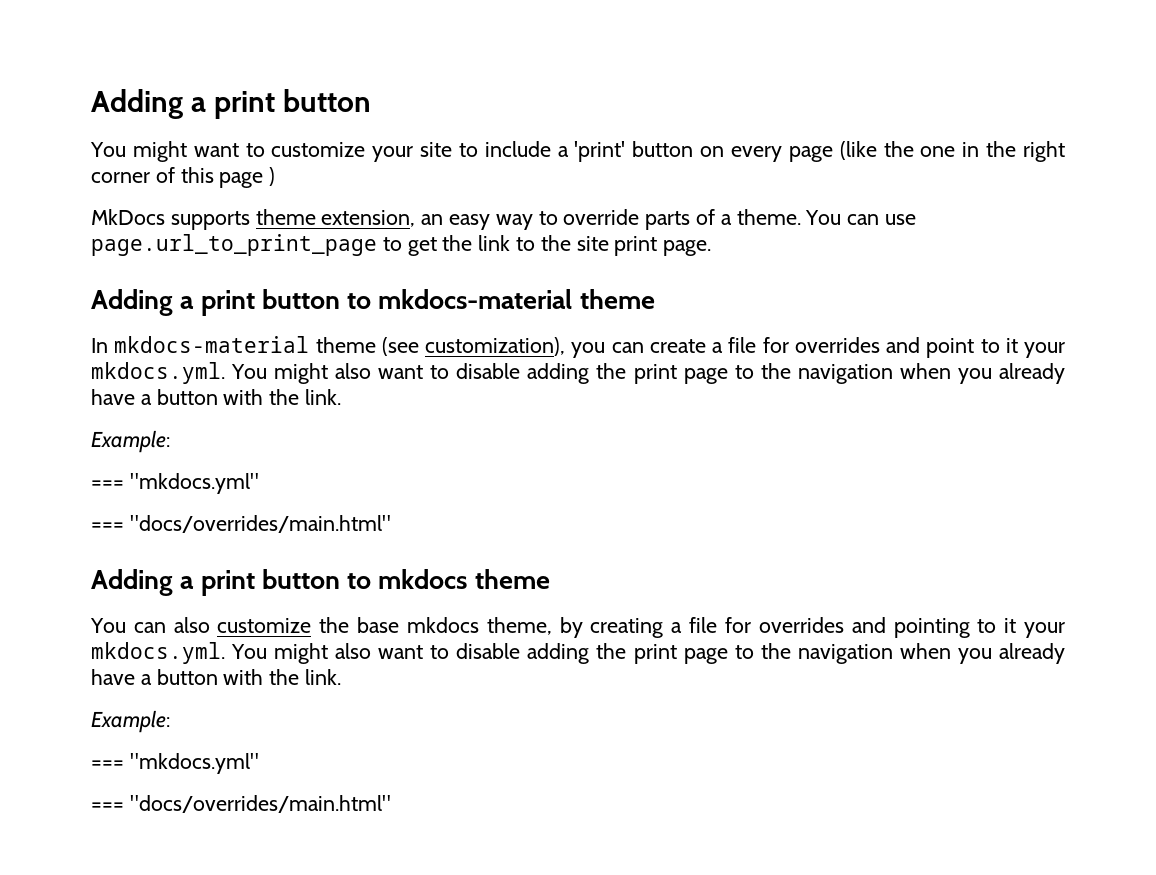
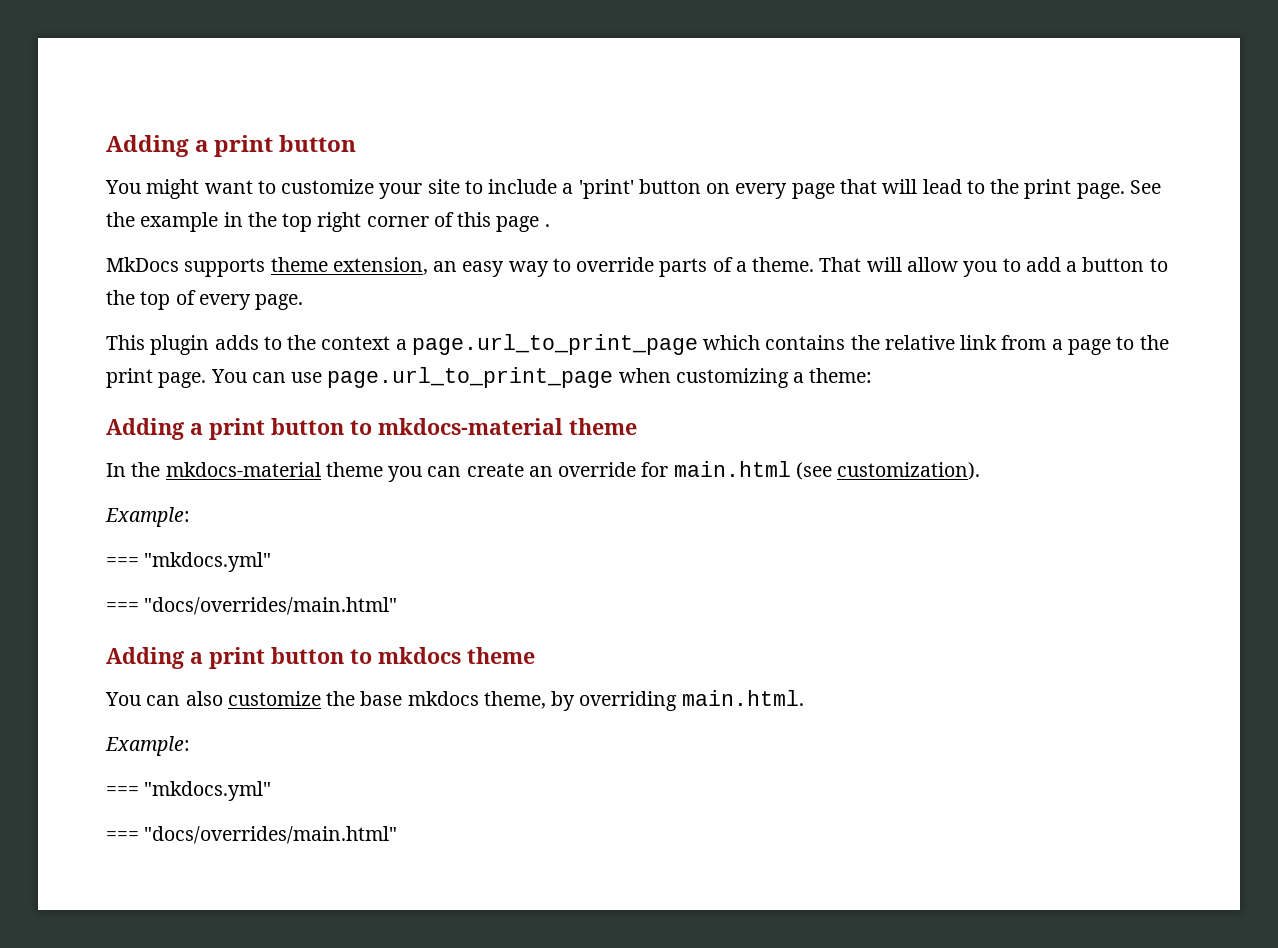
[839,141,956,160] (like the one -> [839,179,1161,199] [106,212,219,232] that will lead to the print page. See the example
(1017, 149) none -> [282,213,313,232] top
[269,167,276,186] ) -> [544,224,550,227] .
[805,210,917,225] [91,234,712,256] You can use page.url_to_print_page to get the link to the site print page. -> [819,257,1168,277] [106,290,304,310] [106,334,1169,355] [106,367,873,388] That will allow you to add a button to the top of every page. // This plugin adds to the context a page.url_to_print_page which contains the relative link from a page to the print page. You can use page.url_to_print_page when customizing a theme:
[114,336,565,356] mkdocs-material theme (see customization), -> [131,462,383,477] the mkdocs-material theme
[712,337,1065,358] [91,362,1065,384] [91,389,342,405] a file for overrides and point to it your mkdocs.yml. You might also want to disable adding the print page to the navigation when you already have a button with the link. -> [528,461,981,480] an override for main.html (see customization).
[590,617,1065,638] [91,642,1065,664] [91,669,342,685] creating a file for overrides and pointing to it your mkdocs.yml. You might also want to disable adding the print page to the navigation when you already have a button with the link. -> [579,690,804,711] overriding main.html.

